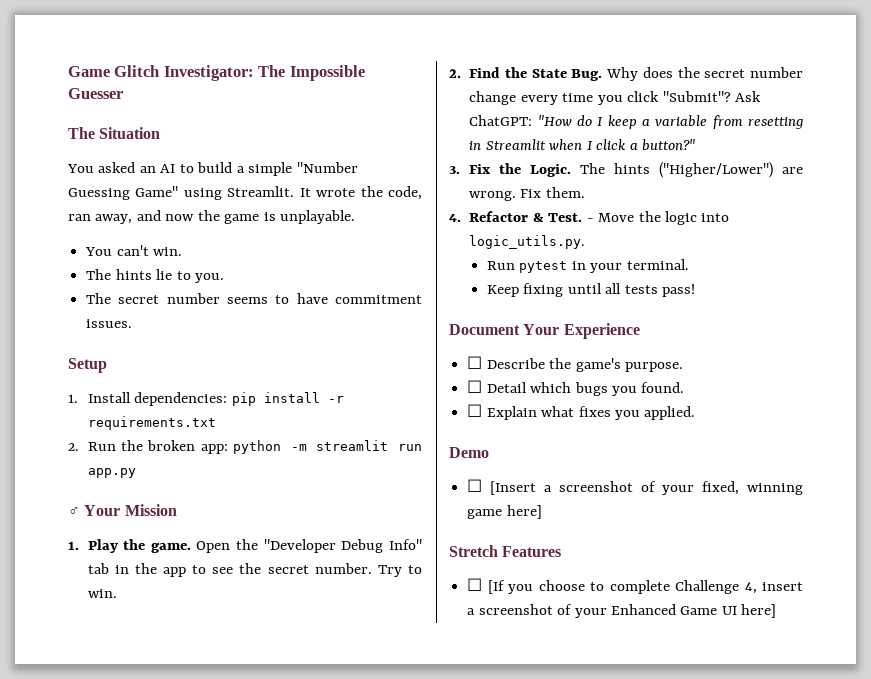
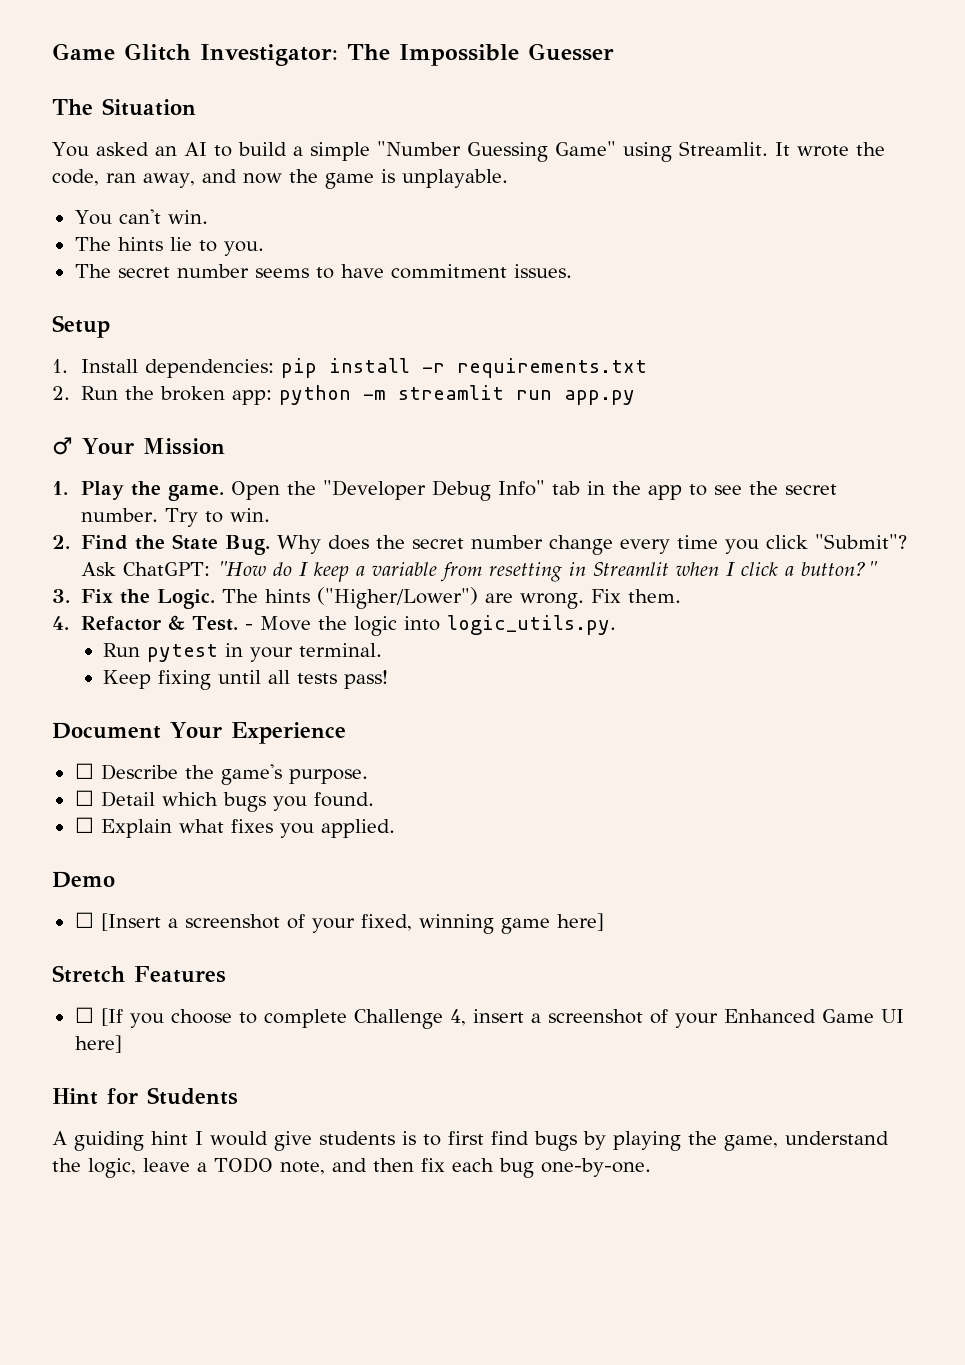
(777, 611) none -> [52,1087,238,1105] [52,1131,889,1151] [52,1157,651,1178] // Hint for Students // A guiding hint I would give students is to first find bugs by playing the game, understand the logic, leave a TODO note, and then fix each bug one-by-one.

